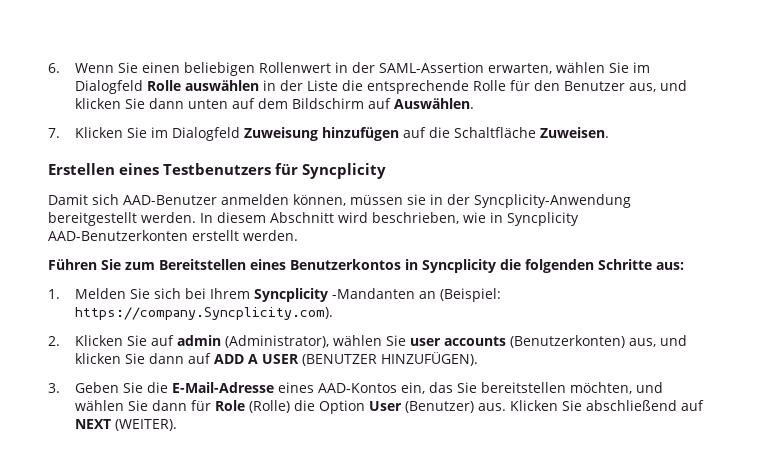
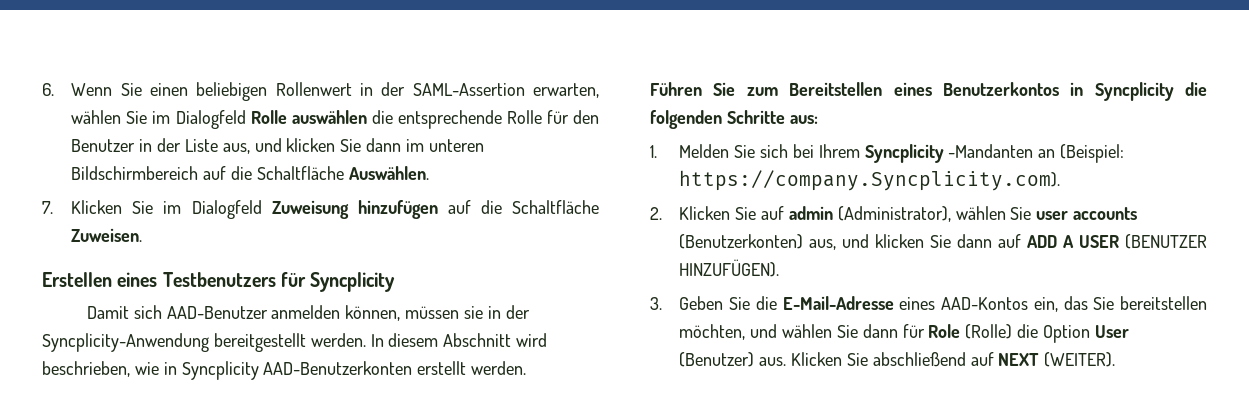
[262,80,338,91] in der Liste -> (367, 117) none
[628,80,687,92] [74,98,391,109] aus, und klicken Sie dann unten auf dem Bildschirm auf -> [139,138,484,154] [71,166,344,180] in der Liste aus, und klicken Sie dann im unteren Bildschirmbereich auf die Schaltfläche

